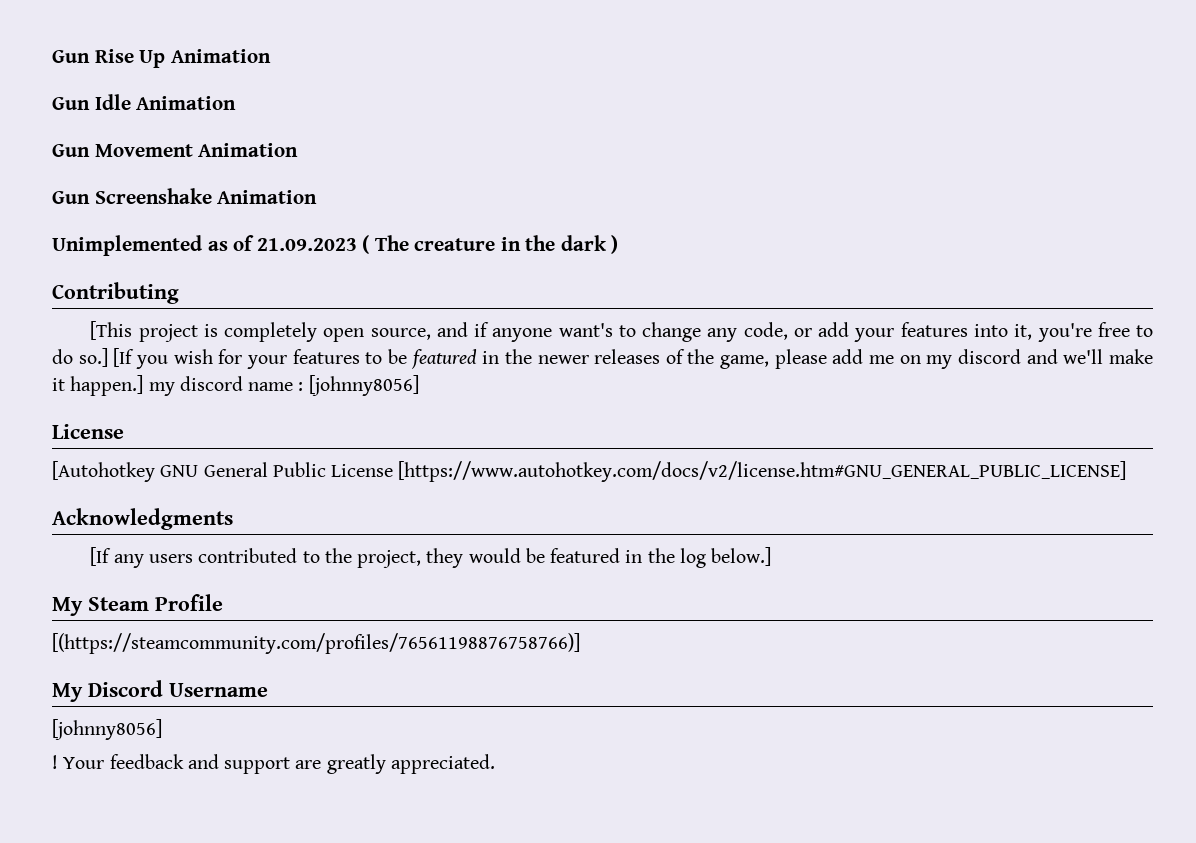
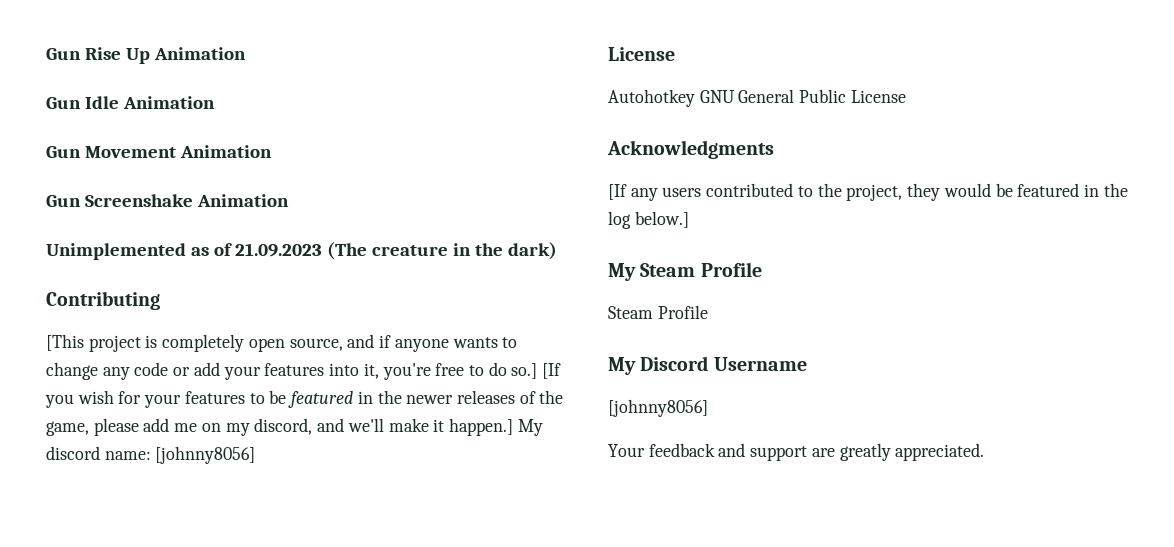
[362,235,409,254] ( The -> [326,242,367,260] (The
[560,235,619,254] dark ) -> [507,242,557,260] dark)
[558,323,613,337] want's -> [452,337,498,348] wants
[743,322,788,340] code, -> [134,362,169,376] code
[958,349,1022,364] discord -> [254,418,313,435] discord,
[148,376,304,396] my discord name : -> [517,419,543,436] [46,446,151,460] My discord name:
[52,461,155,482] [Autohotkey -> [608,89,695,107] Autohotkey
[398,461,1127,482] [https://www.autohotkey.com/docs/v2/license.htm#GNU_GENERAL_PUBLIC_LICENSE] -> (906, 96) none
[52,633,580,654] [(https://steamcommunity.com/profiles/76561198876758766)] -> [608,305,708,319] Steam Profile
[52,755,58,769] ! -> (708, 408) none

